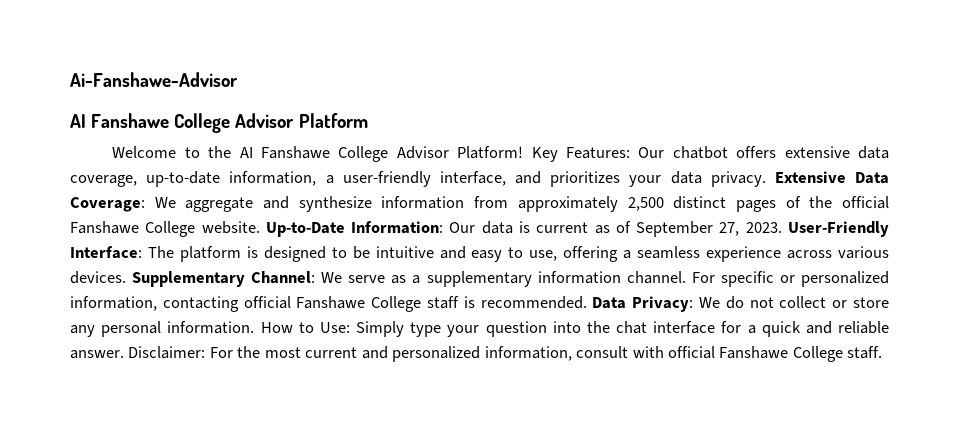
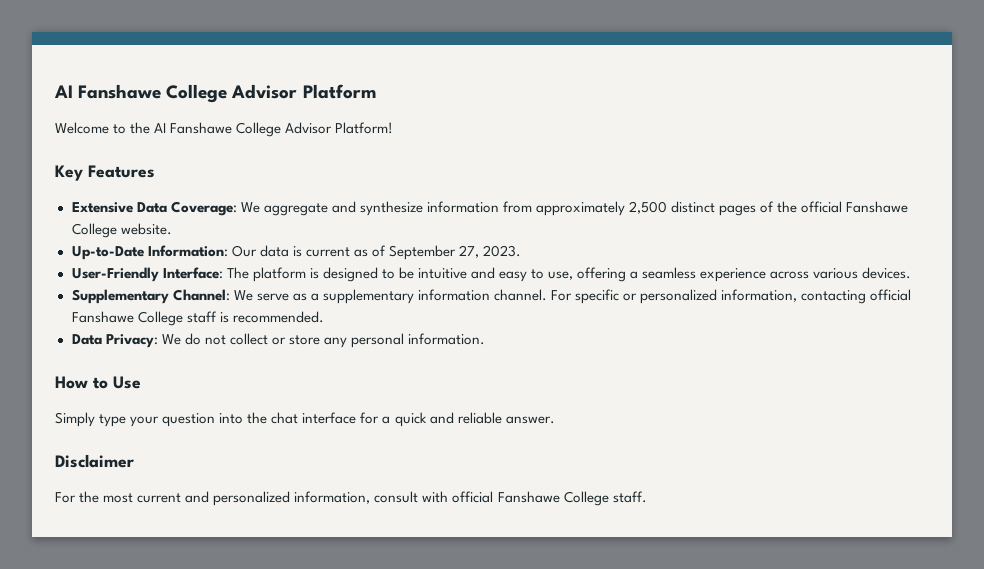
[70,72,238,87] Ai-Fanshawe-Advisor // -> (54, 91) none
[531,146,890,162] [70,171,766,187] Key Features: Our chatbot offers extensive data coverage, up-to-date information, a user-friendly interface, and prioritizes your data privacy. -> [55,165,155,181] // Key Features //
(260, 227) none -> (172, 229) //
(782, 227) none -> (522, 251) //
(126, 277) none -> (912, 273) //
(587, 302) none -> (324, 317) //
(255, 327) none -> (486, 339) //
[319,322,350,333] Use: -> [113,376,141,389] Use //
[128,346,206,359] Disclaimer: -> [55,454,134,468] // Disclaimer //

